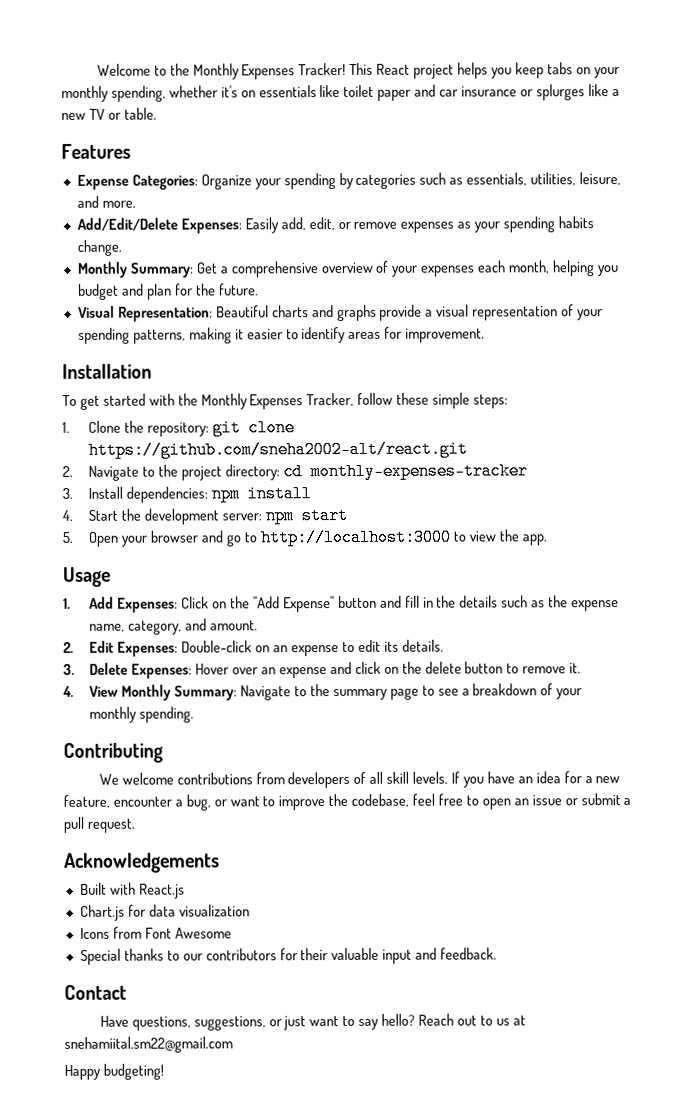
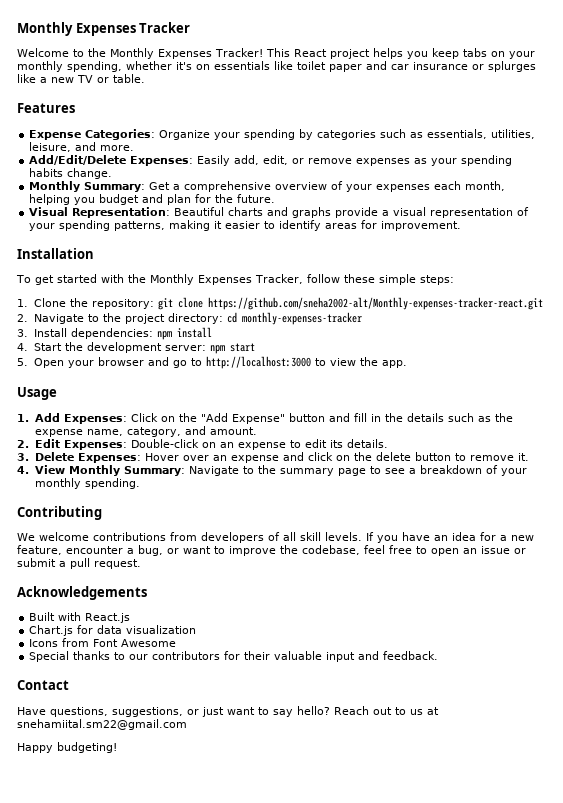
(96, 69) none -> [17,22,191,36] Monthly Expenses Tracker //
[88,440,469,459] https://github.com/sneha2002-alt/react.git -> [207,297,543,310] https://github.com/sneha2002-alt/Monthly-expenses-tracker-react.git

